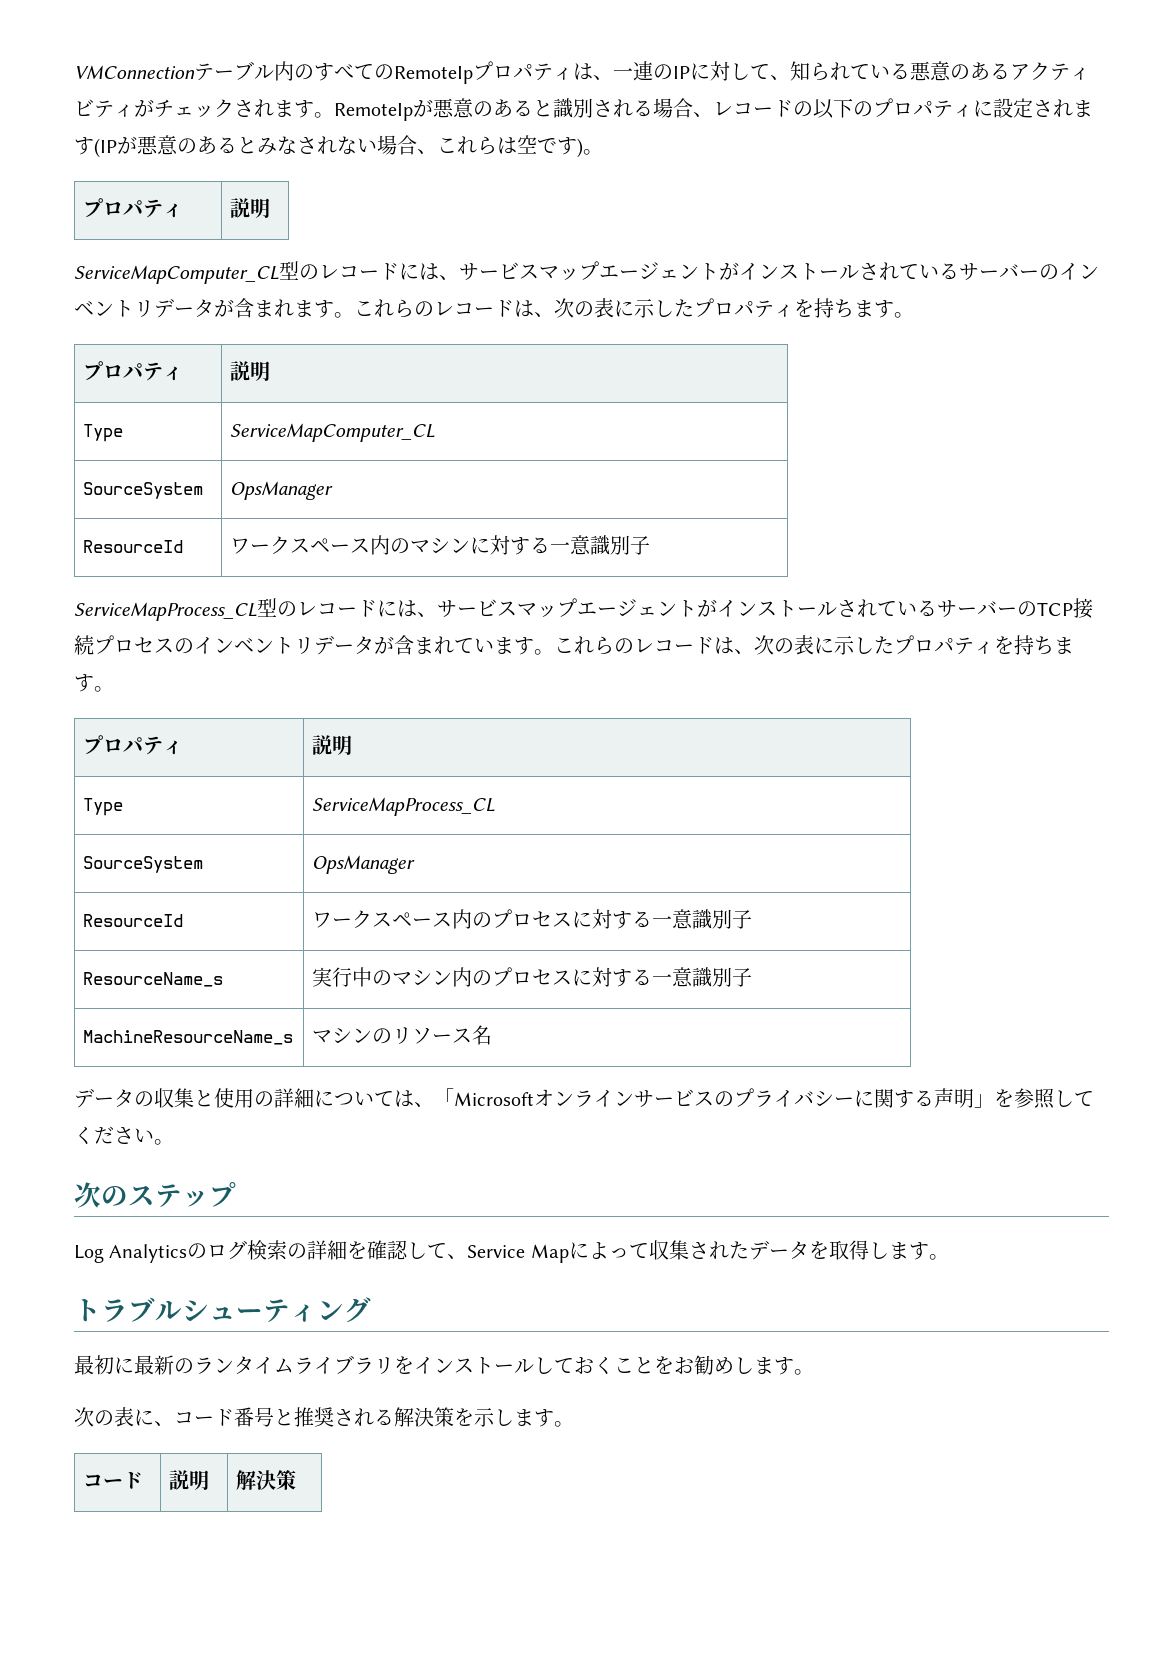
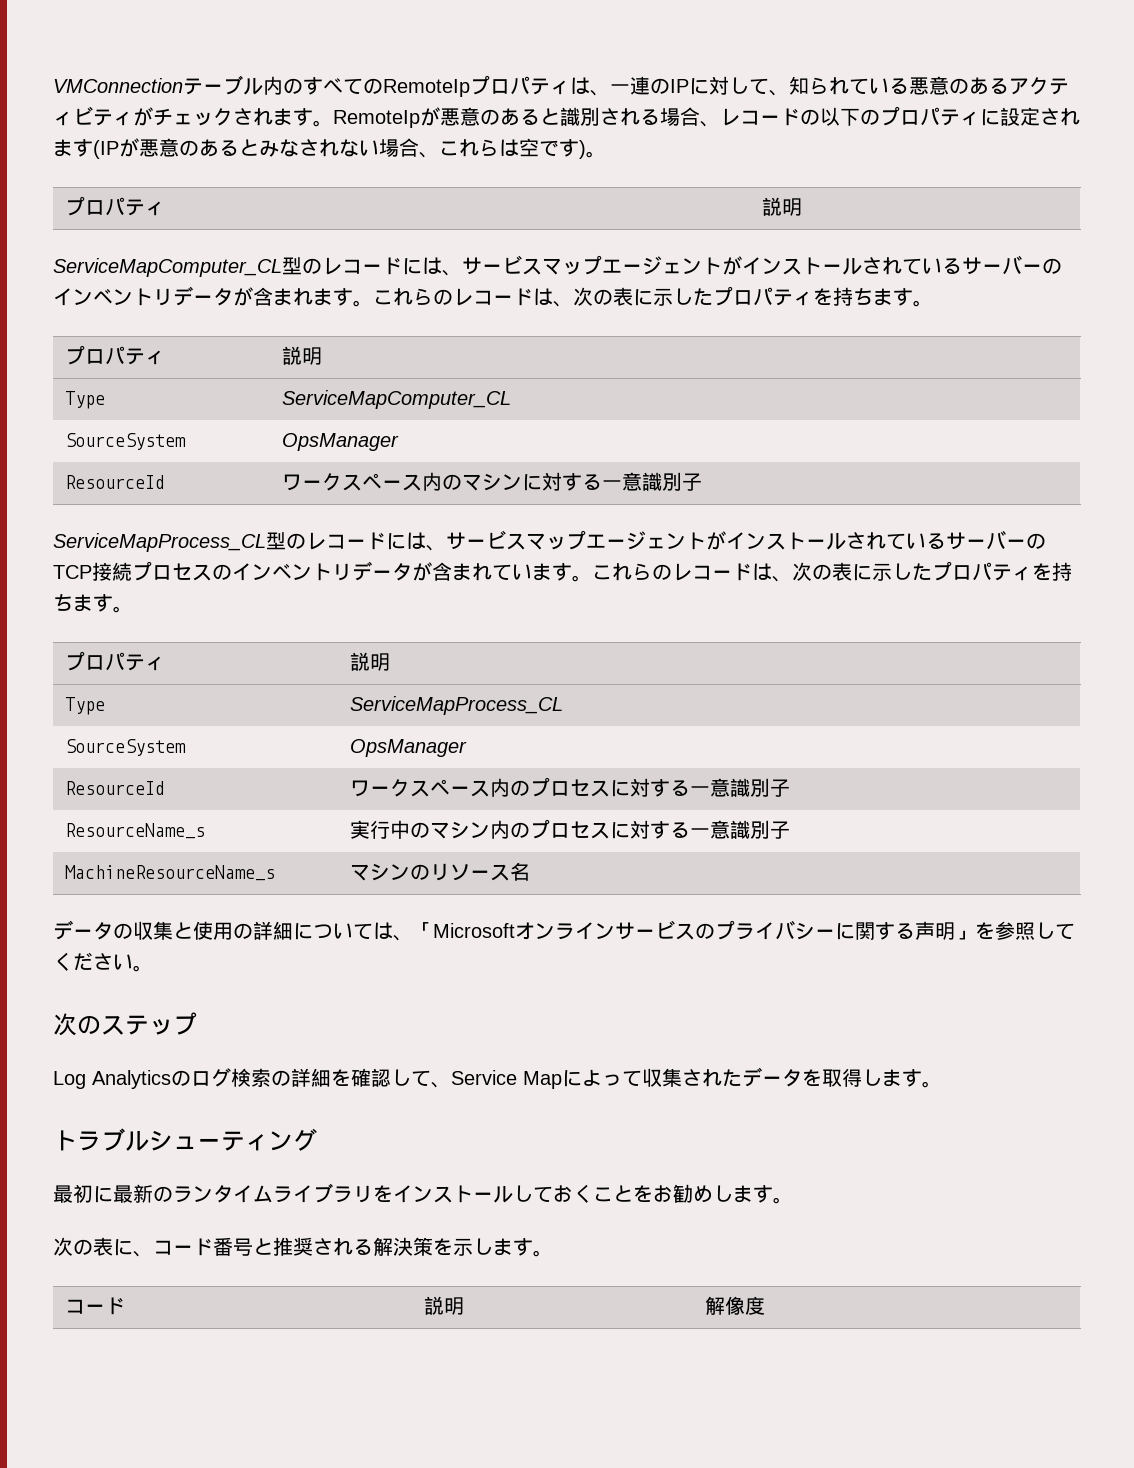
[256,1470,297,1490] 決策 -> [725,1296,766,1315] 像度

